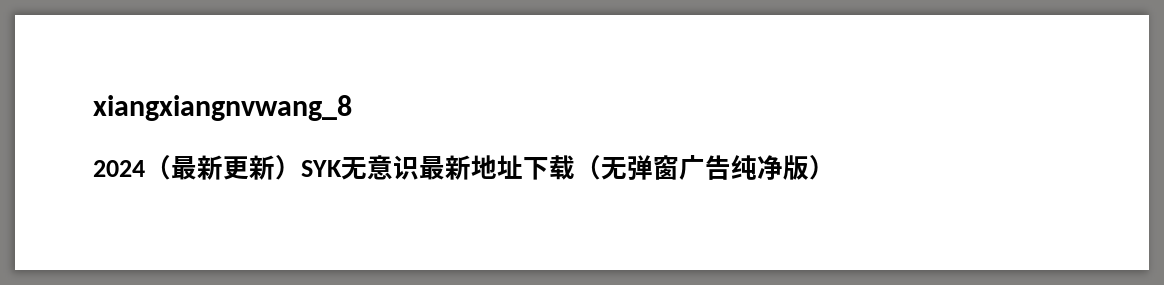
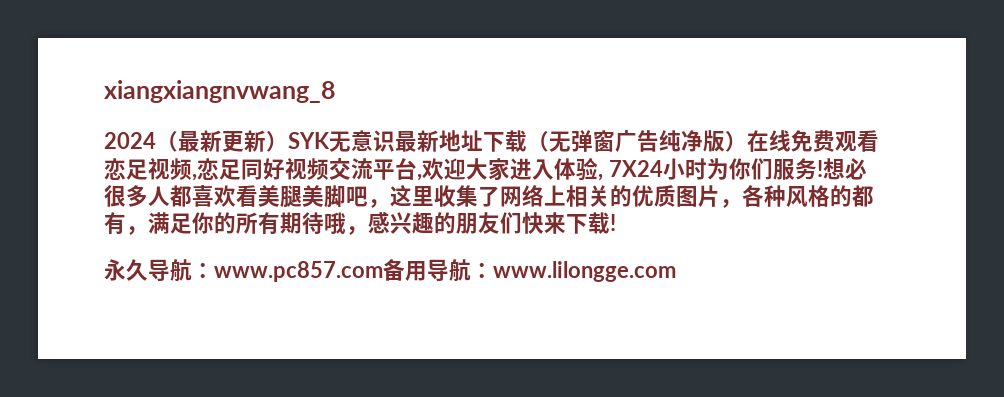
(835, 167) none -> [747,130,879,152] [104,157,867,181] [104,184,874,208] [104,211,616,235] [104,259,676,282] 在线免费观看恋足视频,恋足同好视频交流平台,欢迎大家进入体验, 7X24小时为你们服务!想必很多人都喜欢看美腿美脚吧，这里收集了网络上相关的优质图片，各种风格的都有，满足你的所有期待哦，感兴趣的朋友们快来下载! // 永久导航：www.pc857.com备用导航：www.lilongge.com

